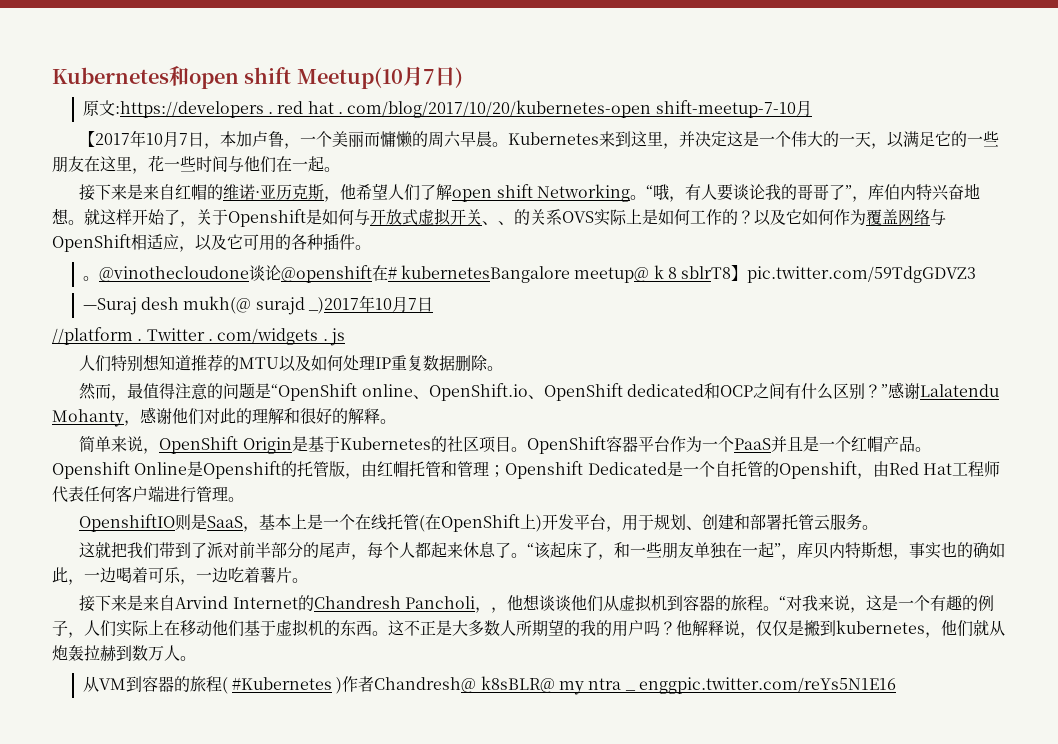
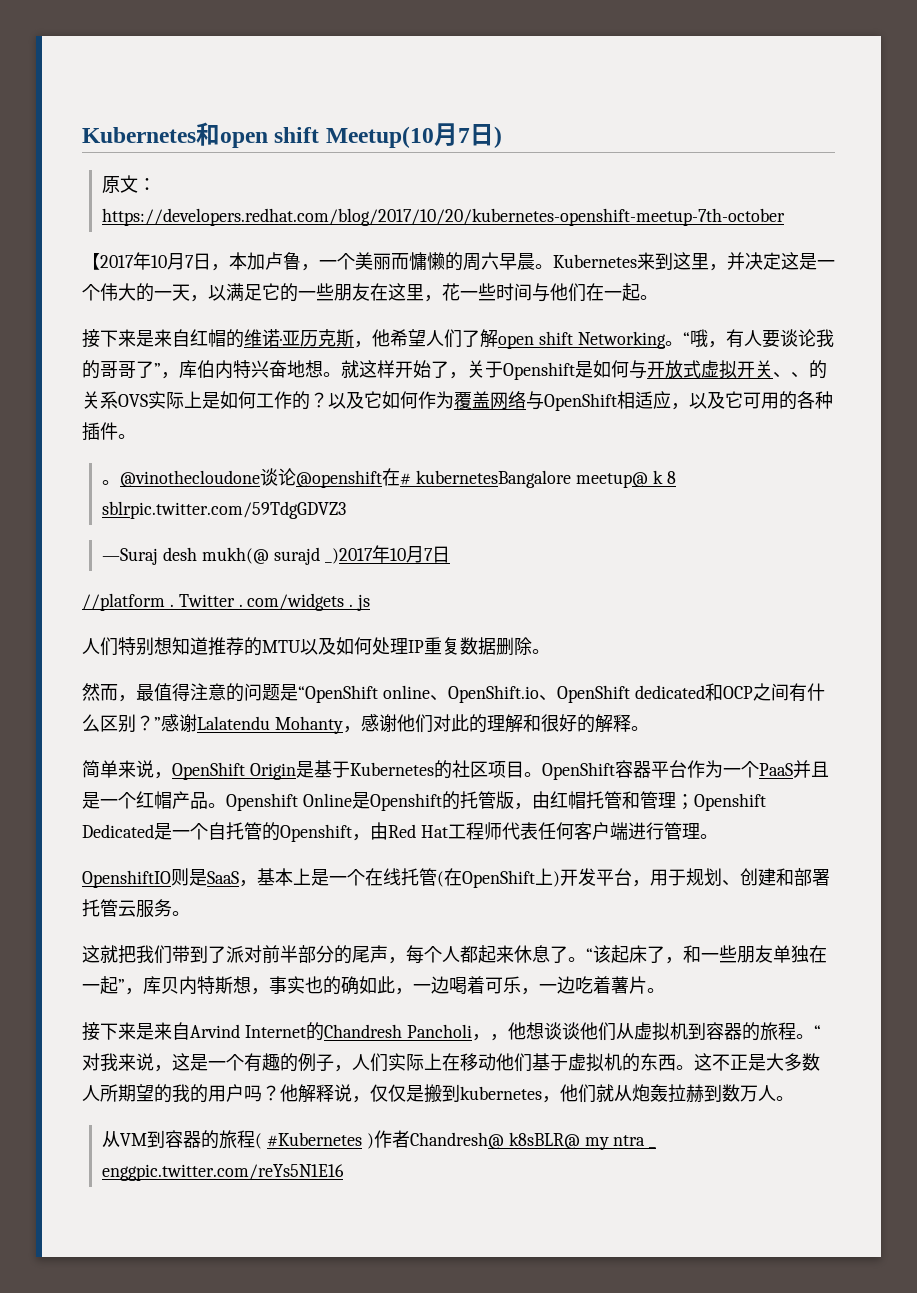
[114,100,812,118] :https://developers . red hat . com/blog/2017/10/20/kubernetes-open shift-meetup-7-10月 -> [138,178,157,191] [102,208,786,226] ：https://developers.redhat.com/blog/2017/10/20/kubernetes-openshift-meetup-7th-october
[681,265,977,283] sblrT8】pic.twitter.com/59TdgGDVZ3 -> [102,501,347,519] sblrpic.twitter.com/59TdgGDVZ3

